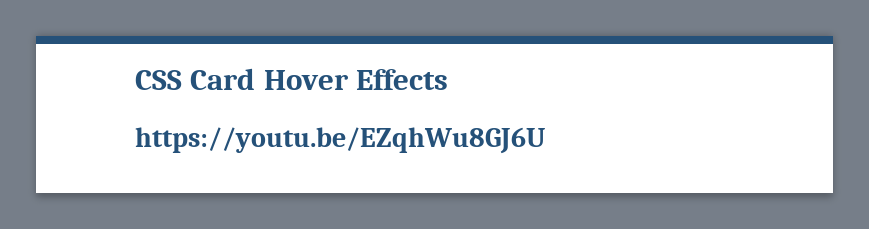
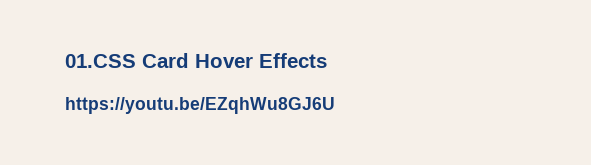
[135,70,182,90] CSS -> [65,54,136,68] 01.CSS

